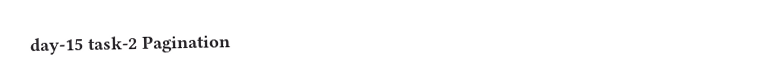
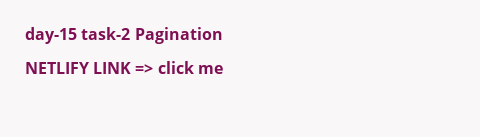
(231, 43) none -> [25,61,223,74] // NETLIFY LINK => click me

